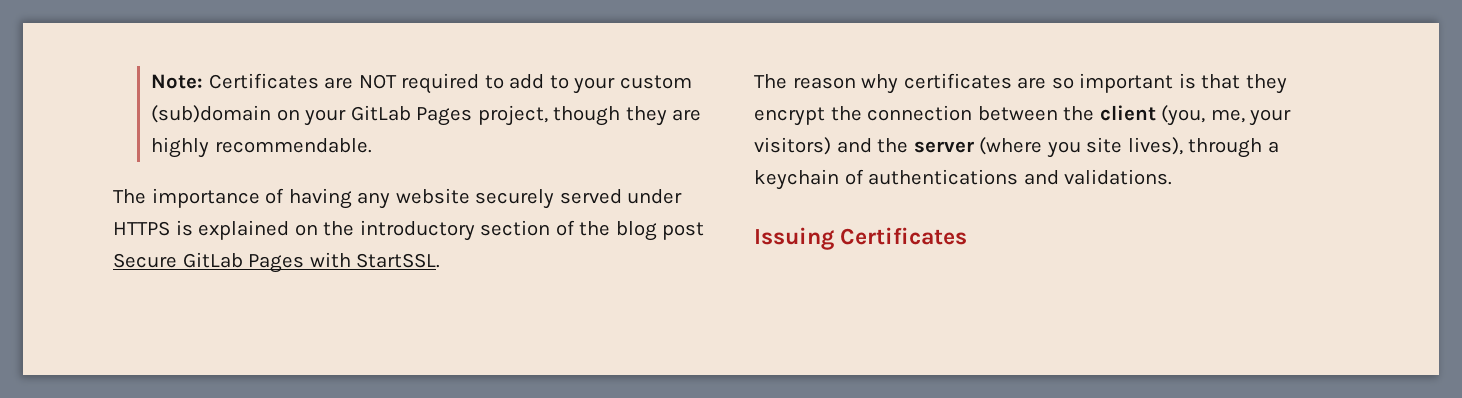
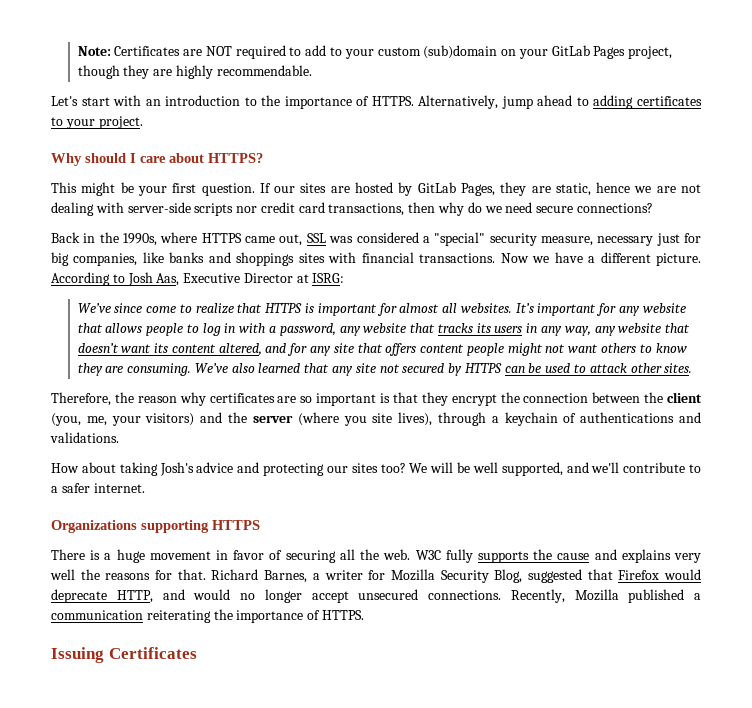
[113,188,683,209] [113,220,705,241] [113,252,441,273] [754,74,787,89] The importance of having any website securely served under HTTPS is explained on the introductory section of the blog post Secure GitLab Pages with StartSSL. // The -> [51,95,702,109] [51,116,143,129] [51,153,263,166] [51,182,701,196] [51,202,653,216] [51,232,702,246] [51,252,701,266] [51,272,345,286] [77,303,686,316] [77,323,691,336] [77,343,687,356] [77,363,693,376] [51,392,134,406] Let's start with an introduction to the importance of HTTPS. Alternatively, jump ahead to adding certificates to your project. // Why should I care about HTTPS? // This might be your first question. If our sites are hosted by GitLab Pages, they are static, hence we are not dealing with server-side scripts nor credit card transactions, then why do we need secure connections? // Back in the 1990s, where HTTPS came out, SSL was considered a "special" security measure, necessary just for big companies, like banks and shoppings sites with financial transactions. Now we have a different picture. According to Josh Aas, Executive Director at ISRG: // We’ve since come to realize that HTTPS is important for almost all websites. It’s important for any website that allows people to log in with a password, any website that tracks its users in any way, any website that doesn’t want its content altered, and for any site that offers content people might not want others to know they are consuming. We’ve also learned that any site not secured by HTTPS can be used to attack other sites. // Therefore, the
(1173, 177) none -> [51,462,701,476] [51,483,145,493] [51,520,260,533] [51,549,702,563] [50,569,701,583] [51,589,701,603] [51,609,364,623] // How about taking Josh's advice and protecting our sites too? We will be well supported, and we'll contribute to a safer internet. // Organizations supporting HTTPS // There is a huge movement in favor of securing all the web. W3C fully supports the cause and explains very well the reasons for that. Richard Barnes, a writer for Mozilla Security Blog, suggested that Firefox would deprecate HTTP, and would no longer accept unsecured connections. Recently, Mozilla published a communication reiterating the importance of HTTPS.

